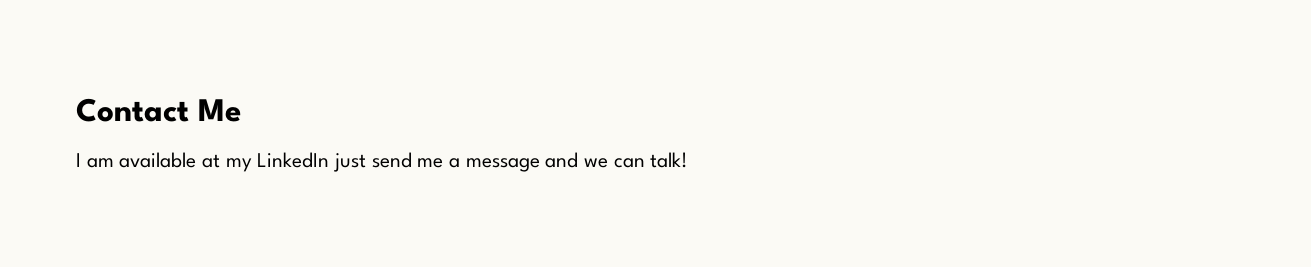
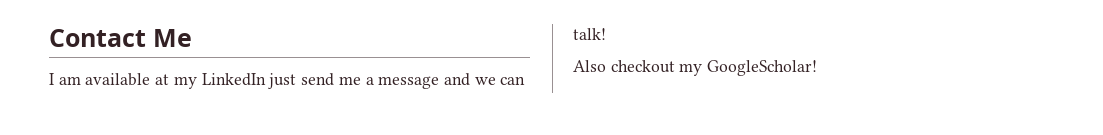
(689, 160) none -> [573,60,818,76] // Also checkout my GoogleScholar!

